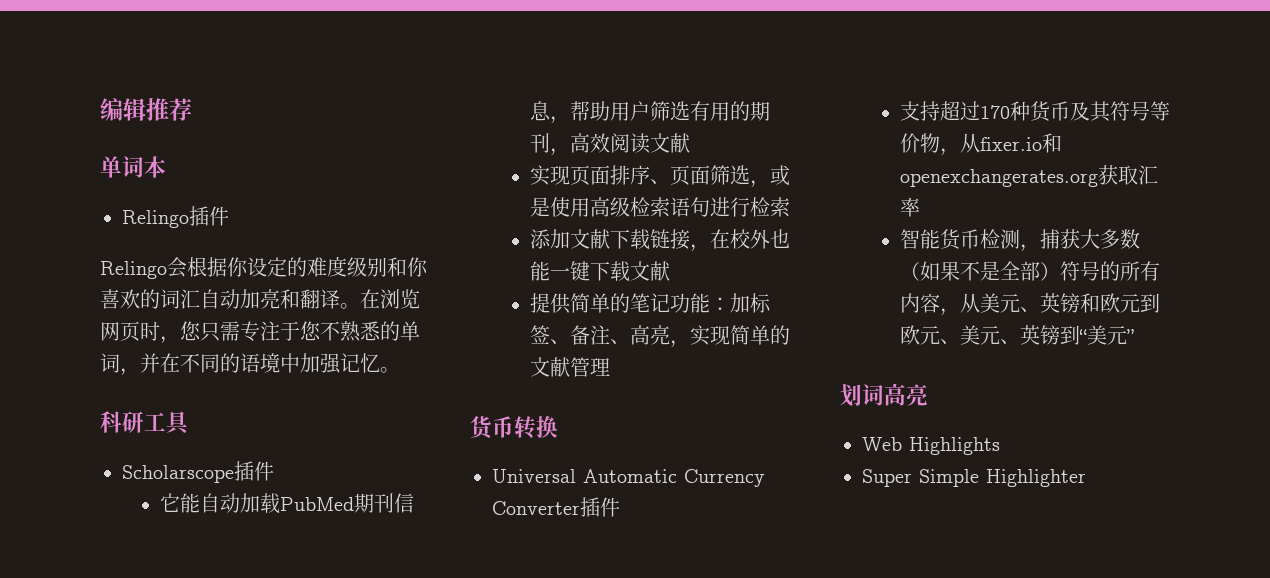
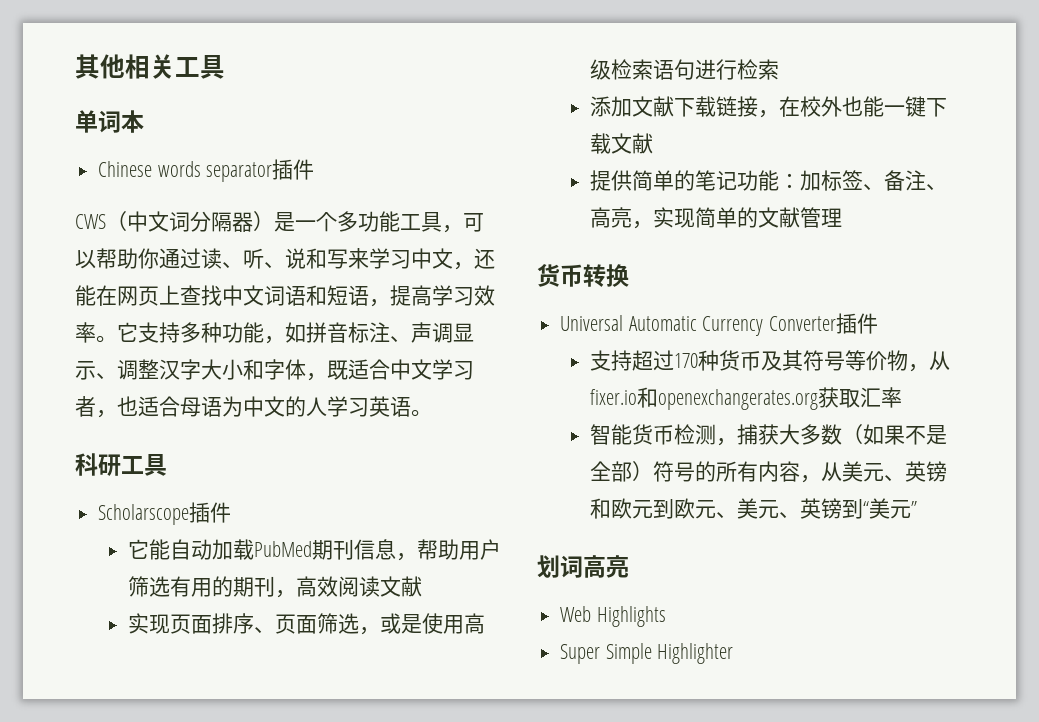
[100,98,192,121] 编辑推荐 -> [75,54,225,79] 其他相关工具
[122,206,229,228] [100,256,428,279] [100,289,420,309] [100,321,420,344] [100,353,380,376] Relingo插件 // Relingo会根据你设定的难度级别和你喜欢的词汇自动加亮和翻译。在浏览网页时，您只需专注于您不熟悉的单词，并在不同的语境中加强记忆 -> [98,159,315,182] [75,211,484,233] [75,248,495,270] [75,285,495,307] [75,322,474,344] [75,359,474,381] [75,396,411,418] Chinese words separator插件 // CWS（中文词分隔器）是一个多功能工具，可以帮助你通过读、听、说和写来学习中文，还能在网页上查找中文词语和短语，提高学习效率。它支持多种功能，如拼音标注、声调显示、调整汉字大小和字体，既适合中文学习者，也适合母语为中文的人学习英语

